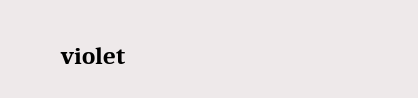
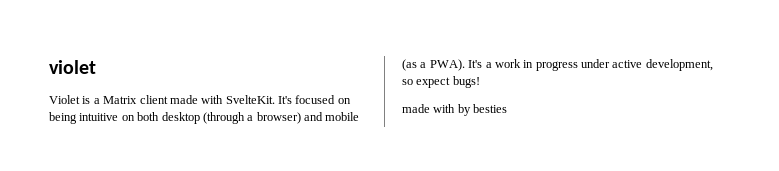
(126, 55) none -> [49,95,351,104] [49,112,360,124] [402,59,713,71] [402,76,480,88] [402,104,508,116] // Violet is a Matrix client made with SvelteKit. It's focused on being intuitive on both desktop (through a browser) and mobile (as a PWA). It's a work in progress under active development, so expect bugs! // made with by besties

